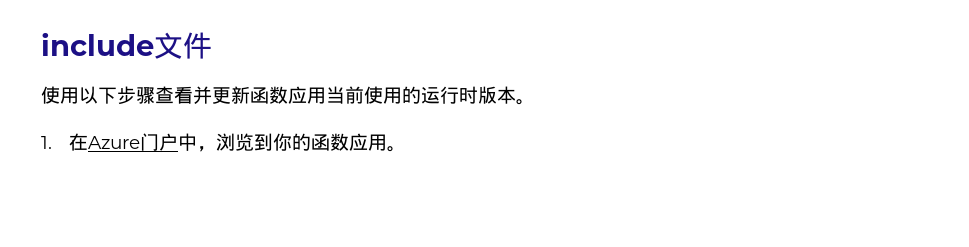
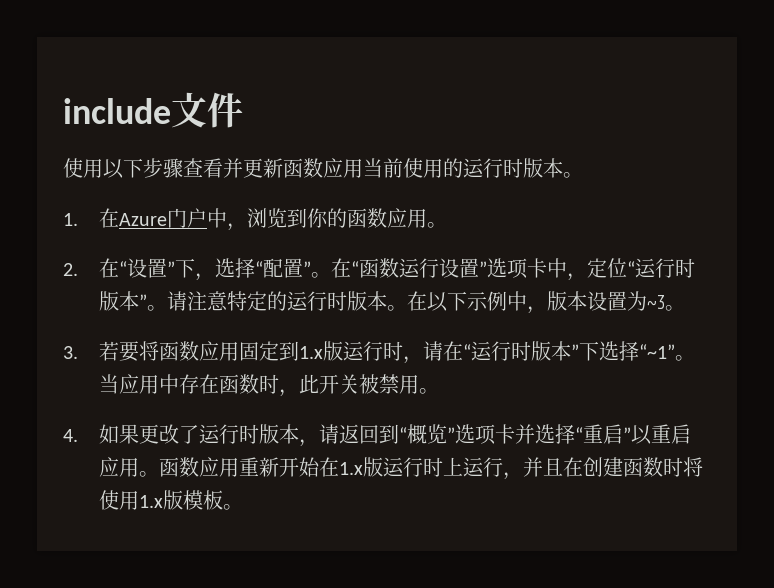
(406, 149) none -> [63,258,696,281] [99,291,686,314] [63,341,696,364] [99,374,440,397] [63,424,692,447] [99,457,704,480] [99,490,244,510] // 2.在“设置”下，选择“配置”。在“函数运行设置”选项卡中，定位“运行时版本”。请注意特定的运行时版本。在以下示例中，版本设置为~3。 // 3.若要将函数应用固定到1.x版运行时，请在“运行时版本”下选择“~1”。当应用中存在函数时，此开关被禁用。 // 4.如果更改了运行时版本，请返回到“概览”选项卡并选择“重启”以重启应用。函数应用重新开始在1.x版运行时上运行，并且在创建函数时将使用1.x版模板。

